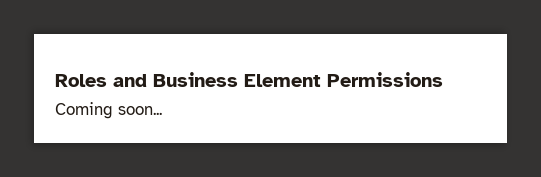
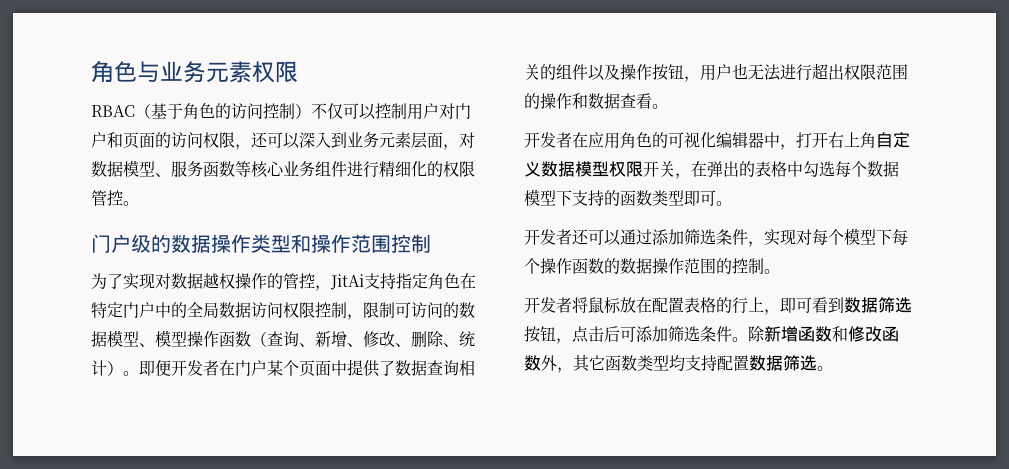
[55,72,443,87] [55,102,162,119] Roles and Business Element Permissions // Coming soon... -> [91,60,298,83] [91,103,471,120] [91,132,475,150] [91,160,475,178] [91,190,139,206] [91,234,431,253] [91,273,476,291] [91,302,475,320] [91,330,475,347] [91,359,475,377] [524,63,908,82] [524,93,668,109] [524,132,910,150] [524,161,899,179] [524,189,732,206] [524,228,908,247] [524,258,780,274] [524,297,912,315] [524,326,899,344] [524,355,833,373] 角色与业务元素权限 // RBAC（基于角色的访问控制）不仅可以控制用户对门户和页面的访问权限，还可以深入到业务元素层面，对数据模型、服务函数等核心业务组件进行精细化的权限管控。 // 门户级的数据操作类型和操作范围控制 // 为了实现对数据越权操作的管控，JitAi支持指定角色在特定门户中的全局数据访问权限控制，限制可访问的数据模型、模型操作函数（查询、新增、修改、删除、统计）。即便开发者在门户某个页面中提供了数据查询相关的组件以及操作按钮，用户也无法进行超出权限范围的操作和数据查看。 // 开发者在应用角色的可视化编辑器中，打开右上角自定义数据模型权限开关，在弹出的表格中勾选每个数据模型下支持的函数类型即可。 // 开发者还可以通过添加筛选条件，实现对每个模型下每个操作函数的数据操作范围的控制。 // 开发者将鼠标放在配置表格的行上，即可看到数据筛选按钮，点击后可添加筛选条件。除新增函数和修改函数外，其它函数类型均支持配置数据筛选。

